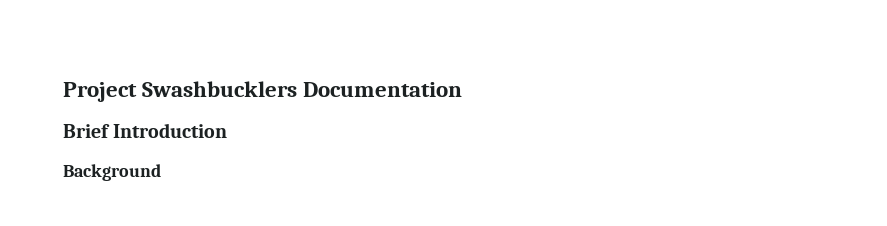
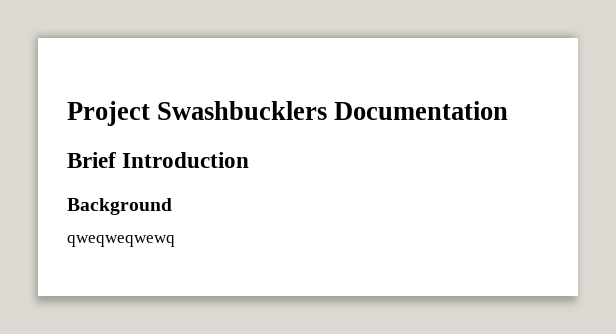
(161, 172) none -> [67,235,175,247] // qweqweqwewq

